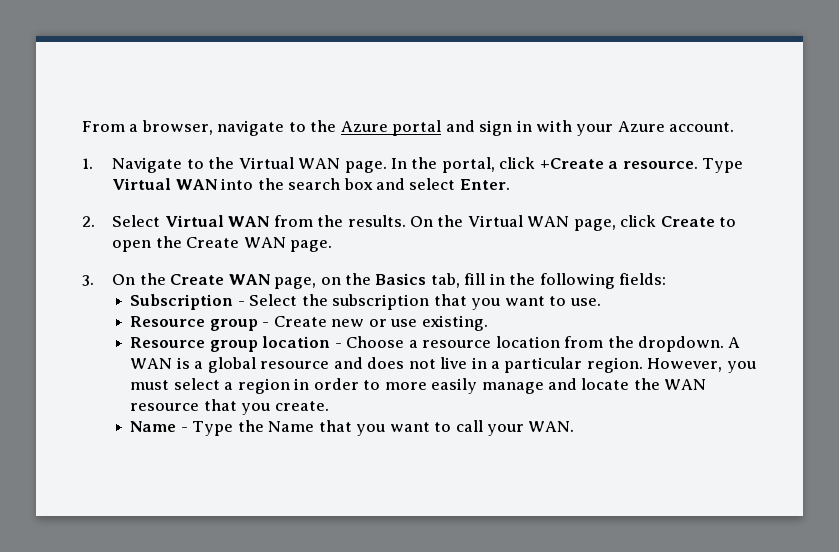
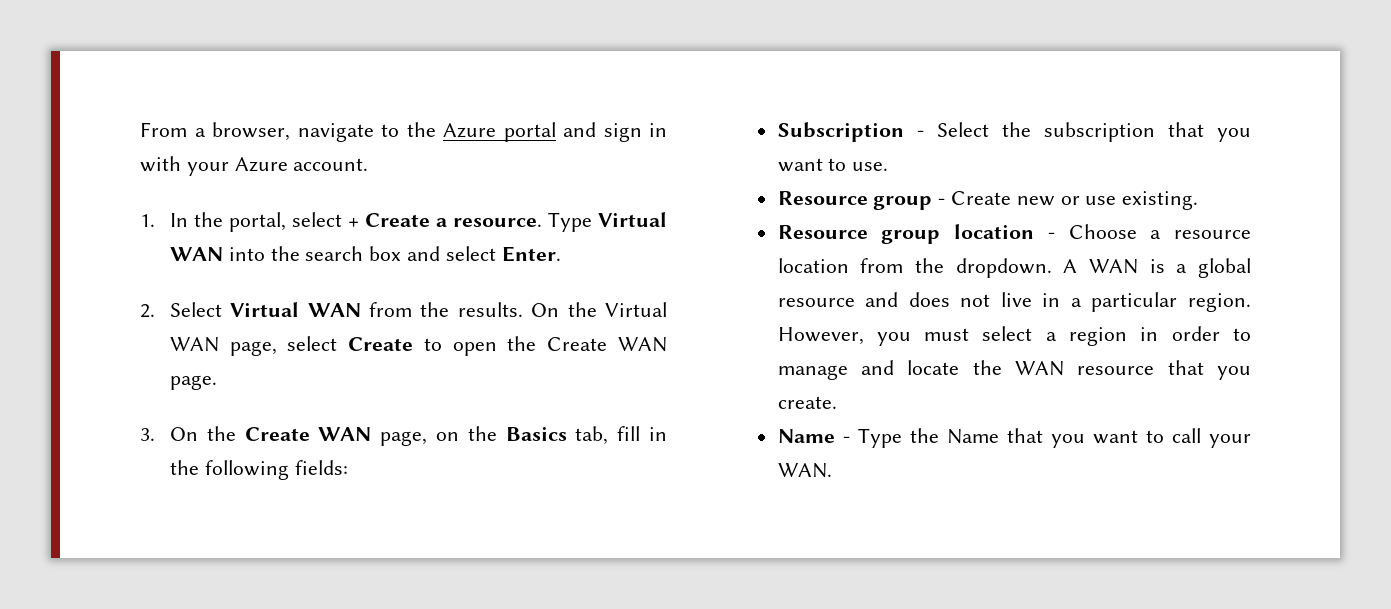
[112,157,604,173] Navigate to the Virtual WAN page. In the portal, click +Create -> [169,212,430,232] In the portal, select + Create
[620,215,657,227] click -> [287,336,338,351] select
[384,378,478,394] more easily -> (1251, 334) none

